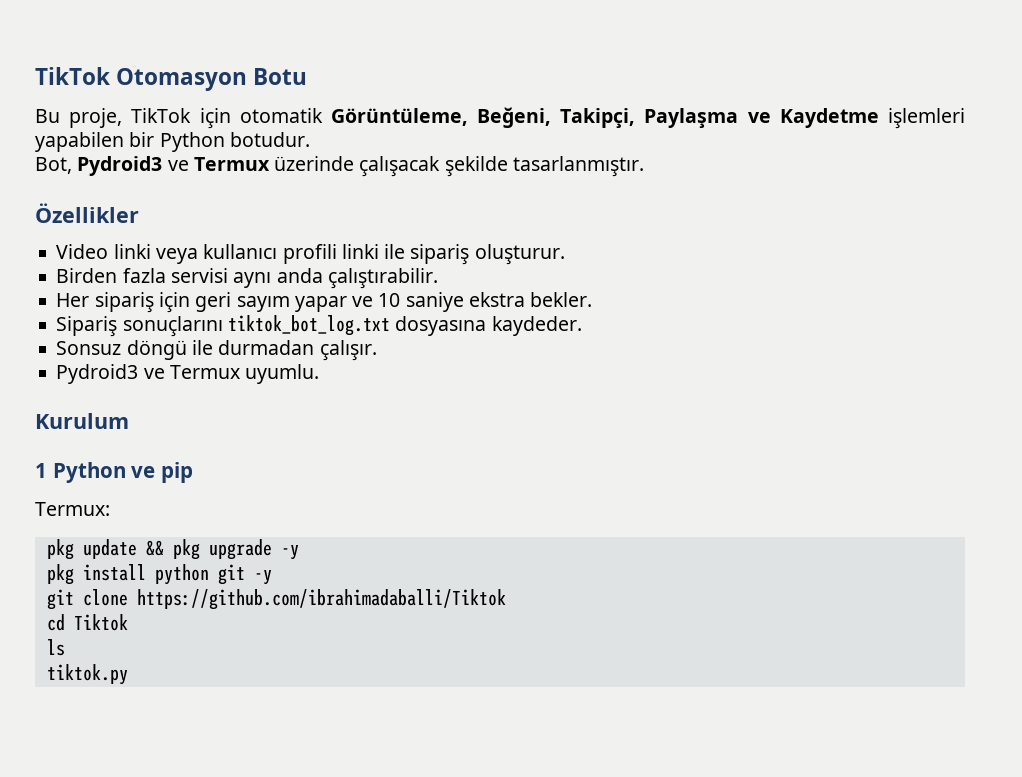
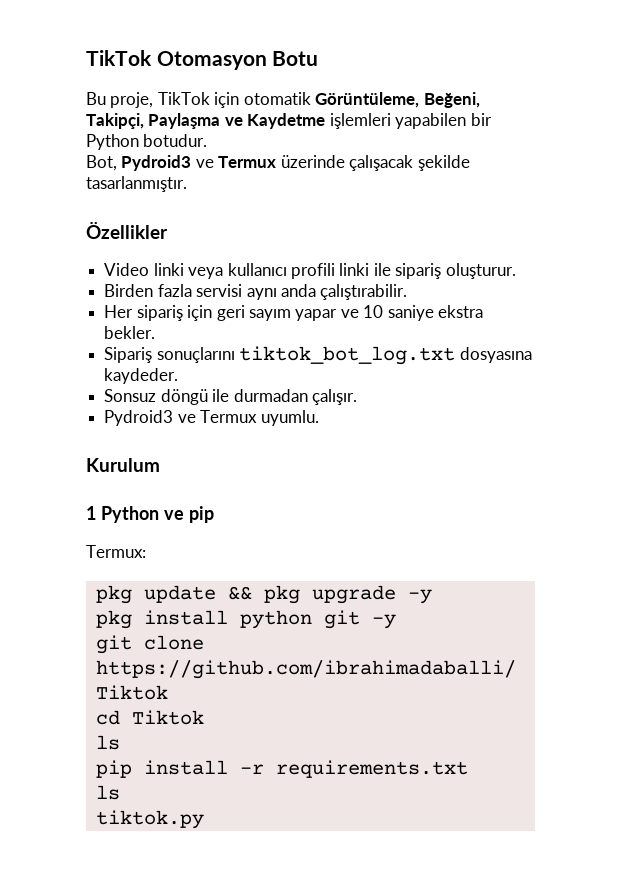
(65, 647) none -> [95,760,468,778] [95,785,120,800] // pip install -r requirements.txt // ls

